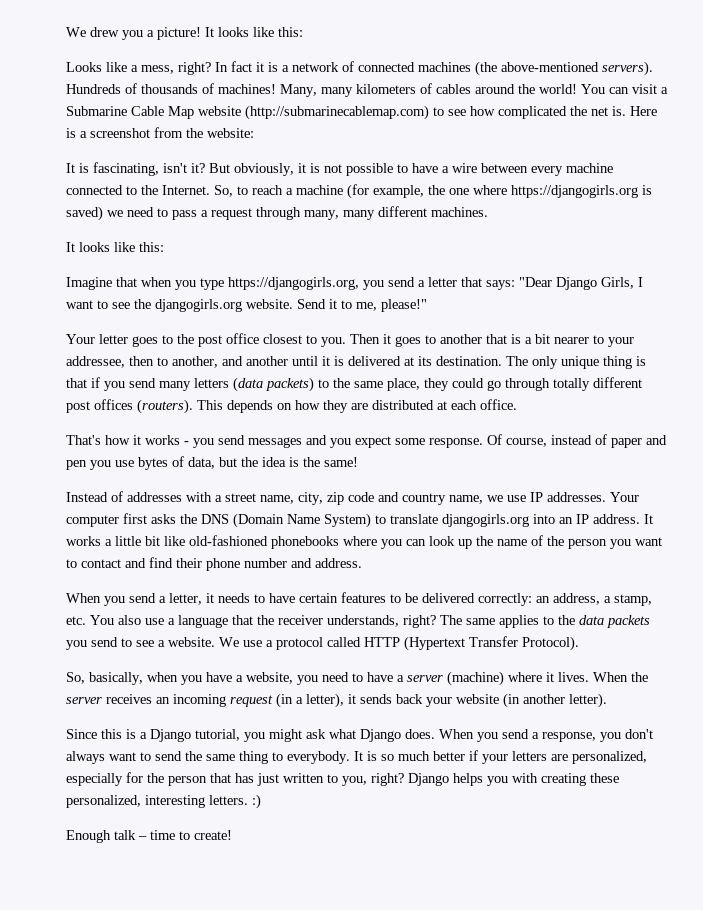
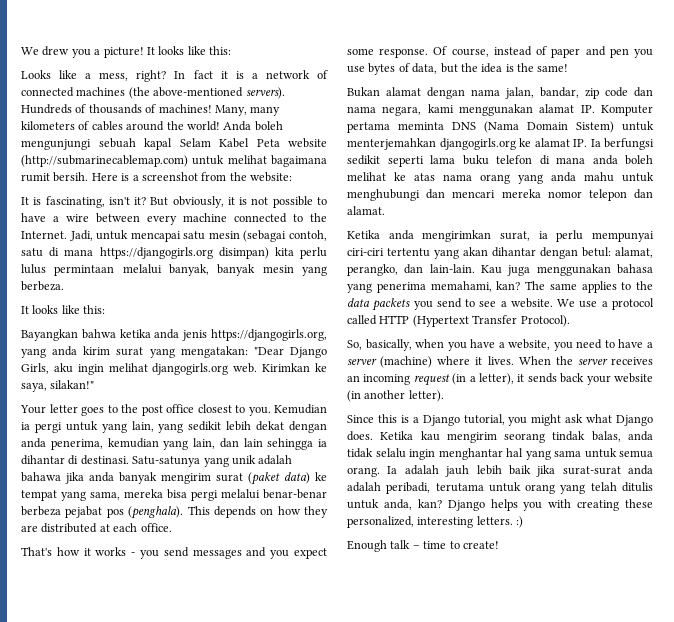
[581,84,668,94] [66,105,626,120] You can visit a Submarine Cable Map website (http://submarinecablemap.com) to see how complicated the net is. -> [223,121,283,131] [21,138,327,150] [21,155,327,167] [21,172,89,182] Anda boleh mengunjungi sebuah kapal Selam Kabel Peta website (http://submarinecablemap.com) untuk melihat bagaimana rumit bersih.
[214,184,652,199] [66,206,488,221] [66,242,164,252] [66,277,643,290] [66,299,427,312] So, to reach a machine (for example, the one where https://djangogirls.org is saved) we need to pass a request through many, many different machines. // It looks like this: // Imagine that when you type https://djangogirls.org, you send a letter that says: "Dear Django Girls, I want to see the djangogirls.org website. Send it to me, please!" -> [69,230,327,242] [21,247,327,259] [21,264,327,276] [21,281,64,291] [21,305,106,314] [21,329,327,341] [21,346,327,358] [21,363,327,375] [21,380,95,392] Jadi, untuk mencapai satu mesin (sebagai contoh, satu di mana https://djangogirls.org disimpan) kita perlu lulus permintaan melalui banyak, banyak mesin yang berbeza. // It looks like this: // Bayangkan bahwa ketika anda jenis https://djangogirls.org, yang anda kirim surat yang mengatakan: "Dear Django Girls, aku ingin melihat djangogirls.org web. Kirimkan ke saya, silakan!"
[350,334,634,347] [66,356,646,369] [66,377,642,392] [66,399,193,414] Then it goes to another that is a bit nearer to your addressee, then to another, and another until it is delivered at its destination. The only unique thing is that if you send many letters (data packets) to the same place, they could go through totally different post offices (routers). -> [274,404,327,414] [21,421,327,433] [21,438,327,450] [21,455,293,467] [21,472,327,485] [21,489,327,501] [21,506,184,519] Kemudian ia pergi untuk yang lain, yang sedikit lebih dekat dengan anda penerima, kemudian yang lain, dan lain sehingga ia dihantar di destinasi. Satu-satunya yang unik adalah bahawa jika anda banyak mengirim surat (paket data) ke tempat yang sama, mereka bisa pergi melalui benar-benar berbeza pejabat pos (penghala).
[66,491,639,505] [66,513,653,528] [66,535,662,549] [66,557,362,571] [66,592,652,606] [66,615,436,628] Instead of addresses with a street name, city, zip code and country name, we use IP addresses. Your computer first asks the DNS (Domain Name System) to translate djangogirls.org into an IP address. It works a little bit like old-fashioned phonebooks where you can look up the name of the person you want to contact and find their phone number and address. // When you send a letter, it needs to have certain features to be delivered correctly: an address, a stamp, etc. You also use a language that the receiver understands, right? -> [347,87,653,99] [347,104,653,116] [347,121,654,133] [347,138,654,150] [347,155,653,167] [347,172,654,184] [347,189,653,201] [347,206,385,215] [347,230,654,242] [347,247,653,259] [347,264,653,276] [347,281,521,293] Bukan alamat dengan nama jalan, bandar, zip code dan nama negara, kami menggunakan alamat IP. Komputer pertama meminta DNS (Nama Domain Sistem) untuk menterjemahkan djangogirls.org ke alamat IP. Ia berfungsi sedikit seperti lama buku telefon di mana anda boleh melihat ke atas nama orang yang anda mahu untuk menghubungi dan mencari mereka nomor telepon dan alamat. // Ketika anda mengirimkan surat, ia perlu mempunyai ciri-ciri tertentu yang akan dihantar dengan betul: alamat, perangko, dan lain-lain. Kau juga menggunakan bahasa yang penerima memahami, kan?
[439,729,653,742] [66,750,647,764] [66,772,404,786] When you send a response, you don't always want to send the same thing to everybody. It is so much better if your letters are personalized, especially for the person that has just written to you, right? -> [380,431,653,443] [347,448,653,460] [347,465,653,477] [347,482,653,494] [347,499,442,510] Ketika kau mengirim seorang tindak balas, anda tidak selalu ingin menghantar hal yang sama untuk semua orang. Ia adalah jauh lebih baik jika surat-surat anda adalah peribadi, terutama untuk orang yang telah ditulis untuk anda, kan?

